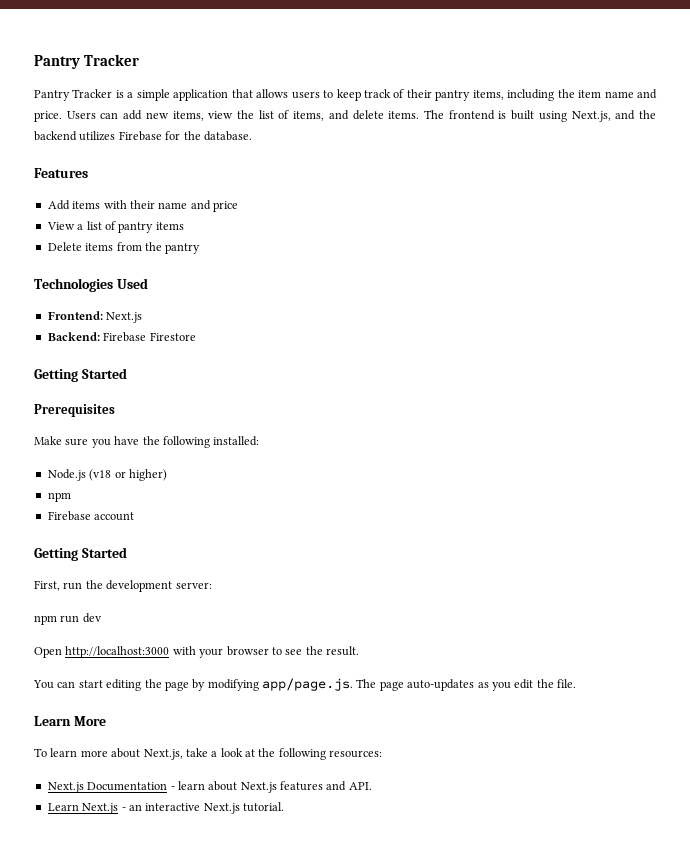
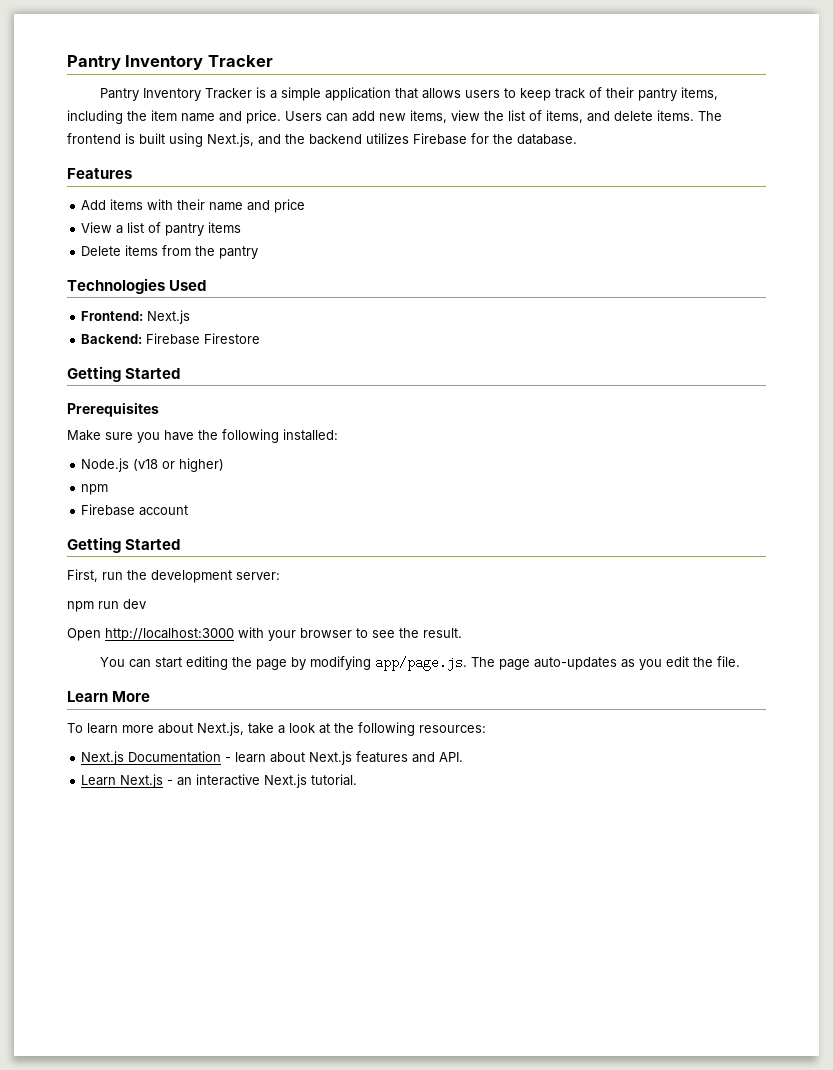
[34,55,80,69] Pantry -> [67,55,204,70] Pantry Inventory
(70, 95) none -> [143,88,202,101] Inventory

